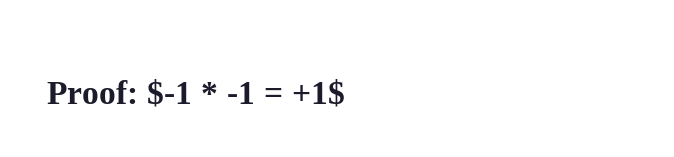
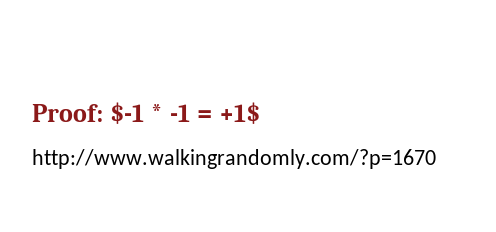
(346, 93) none -> [32,149,436,169] // http://www.walkingrandomly.com/?p=1670

